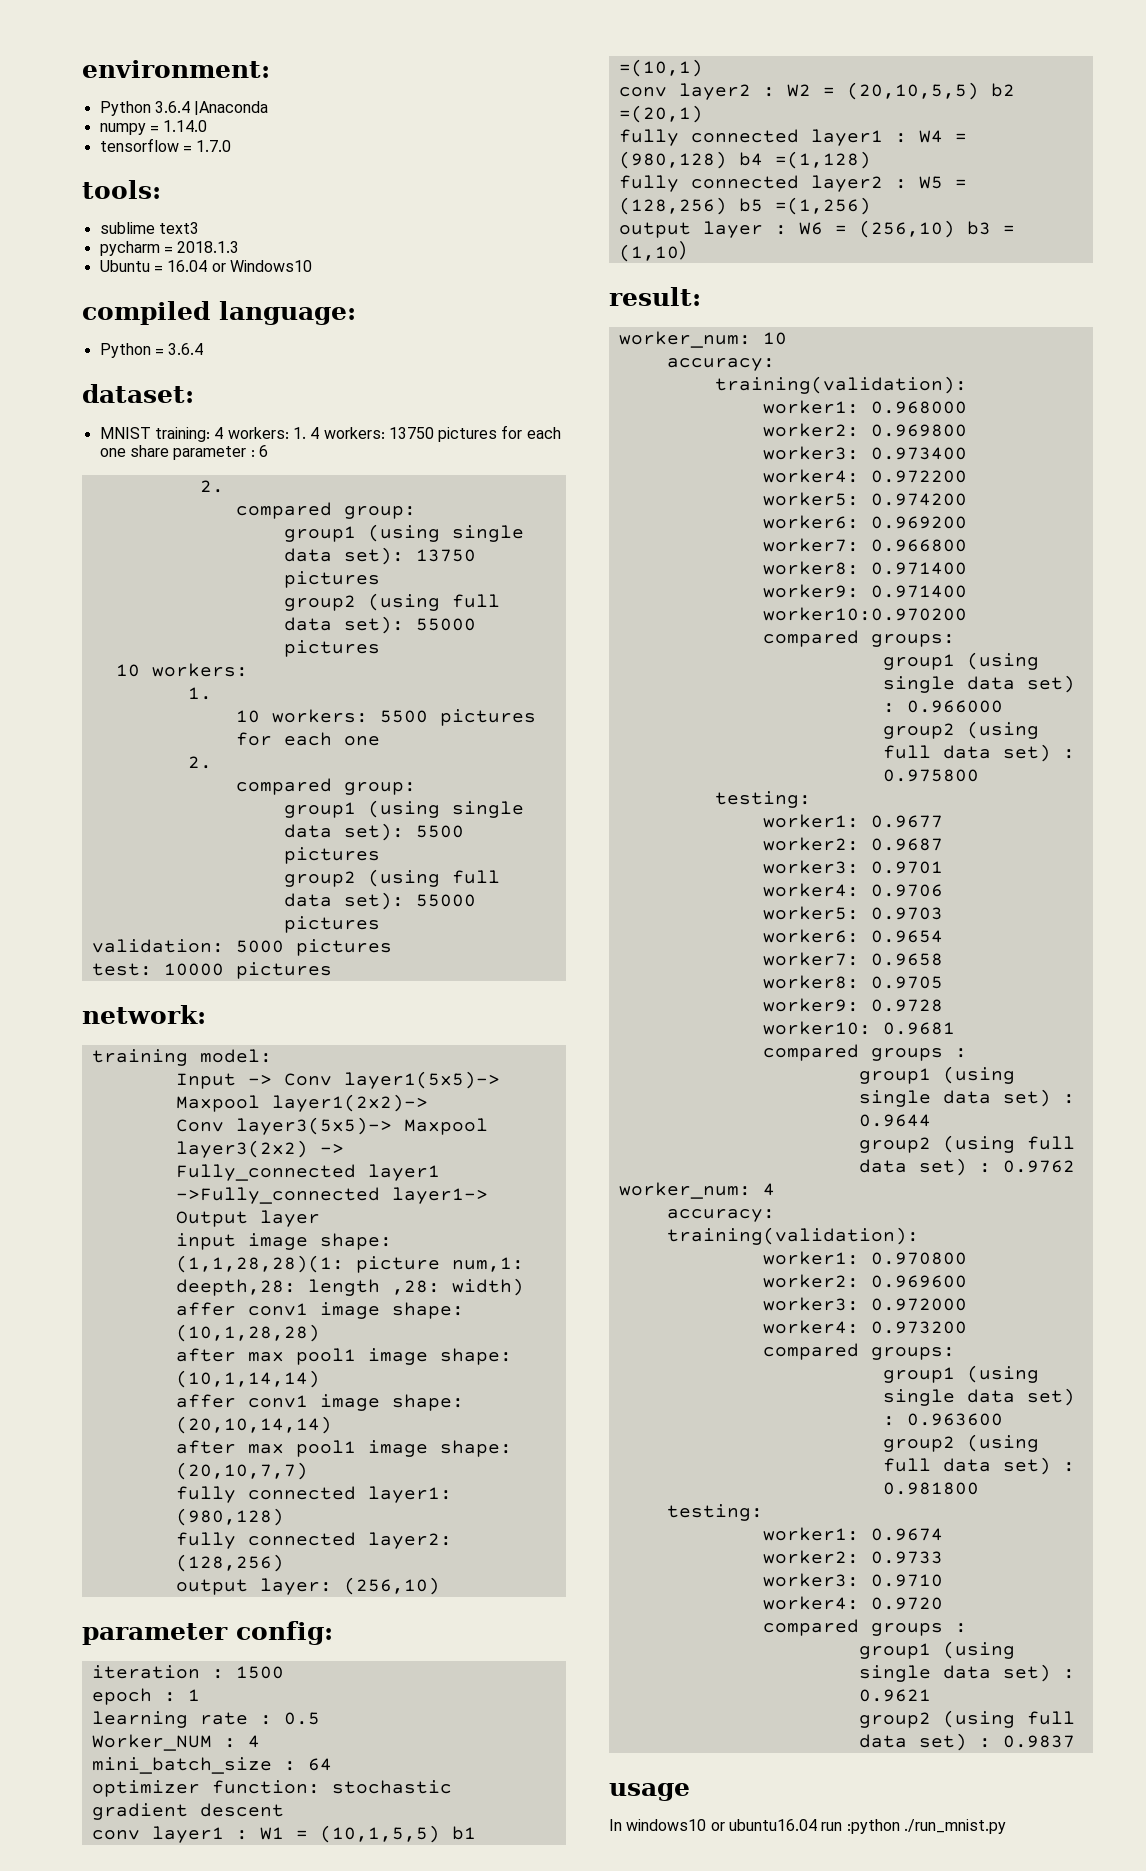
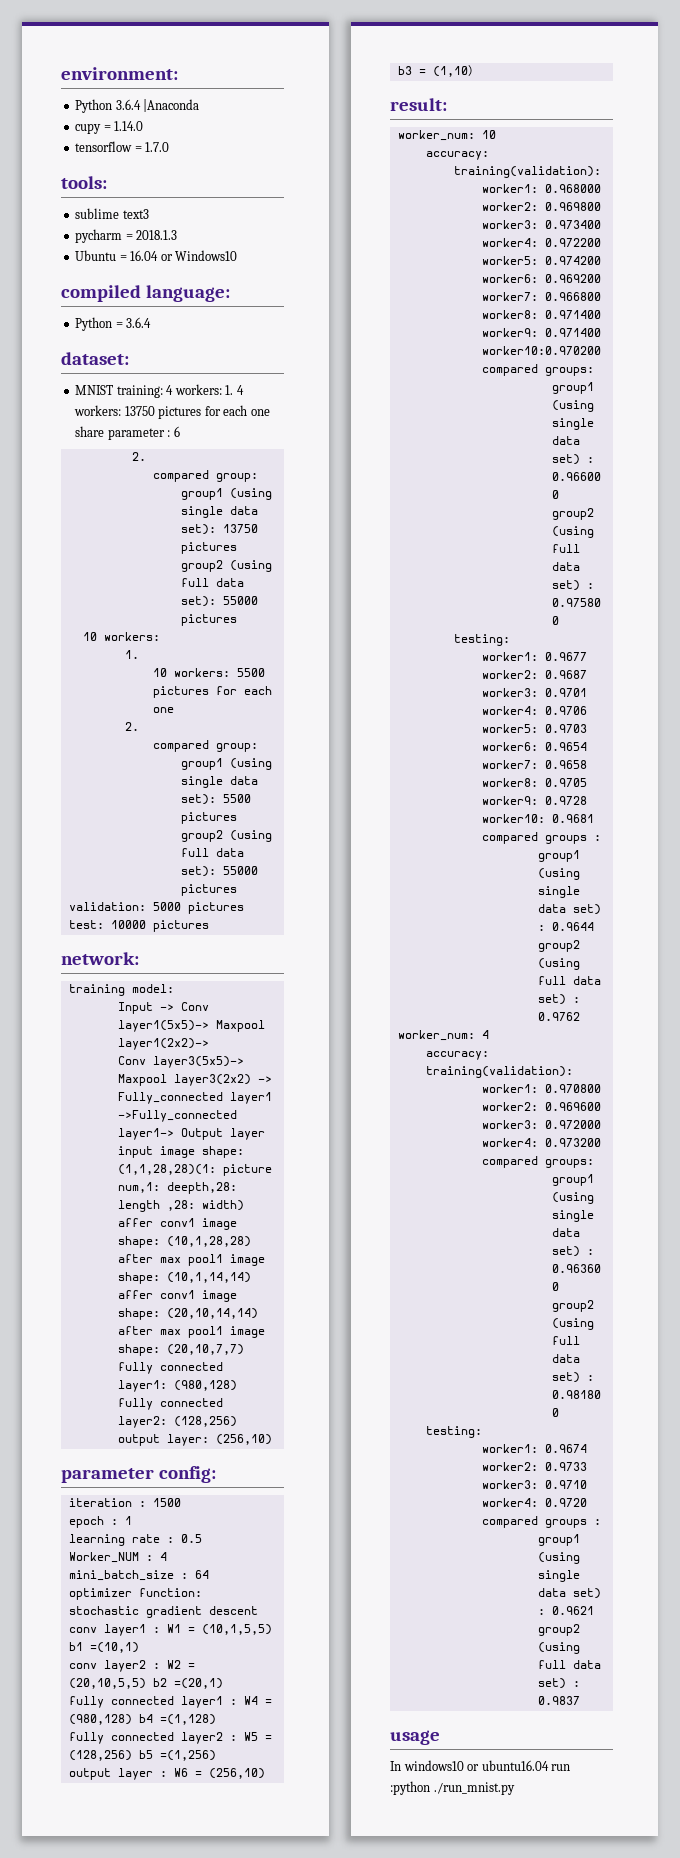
[99,123,146,135] numpy -> [75,123,102,134] cupy

